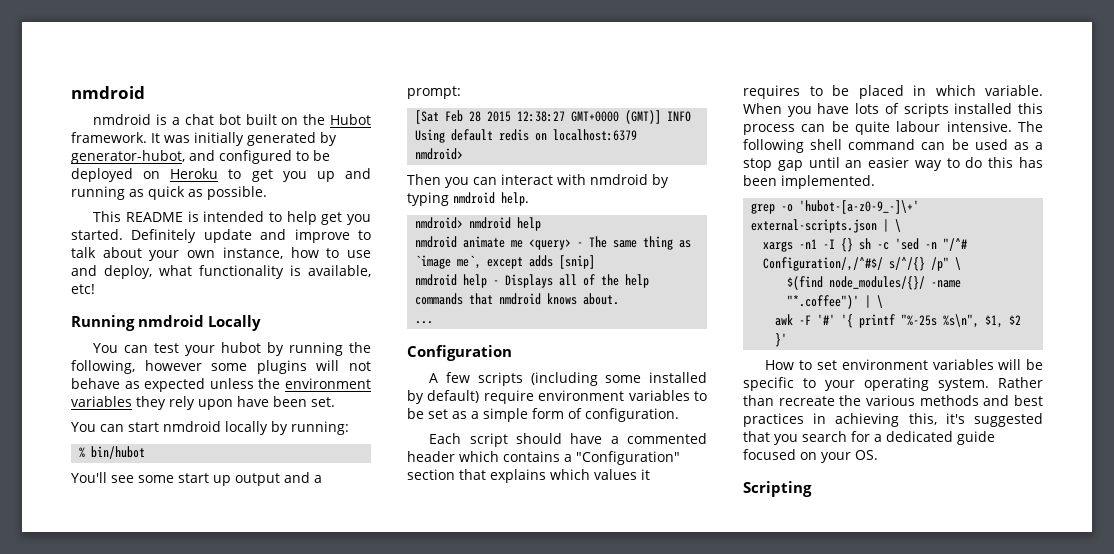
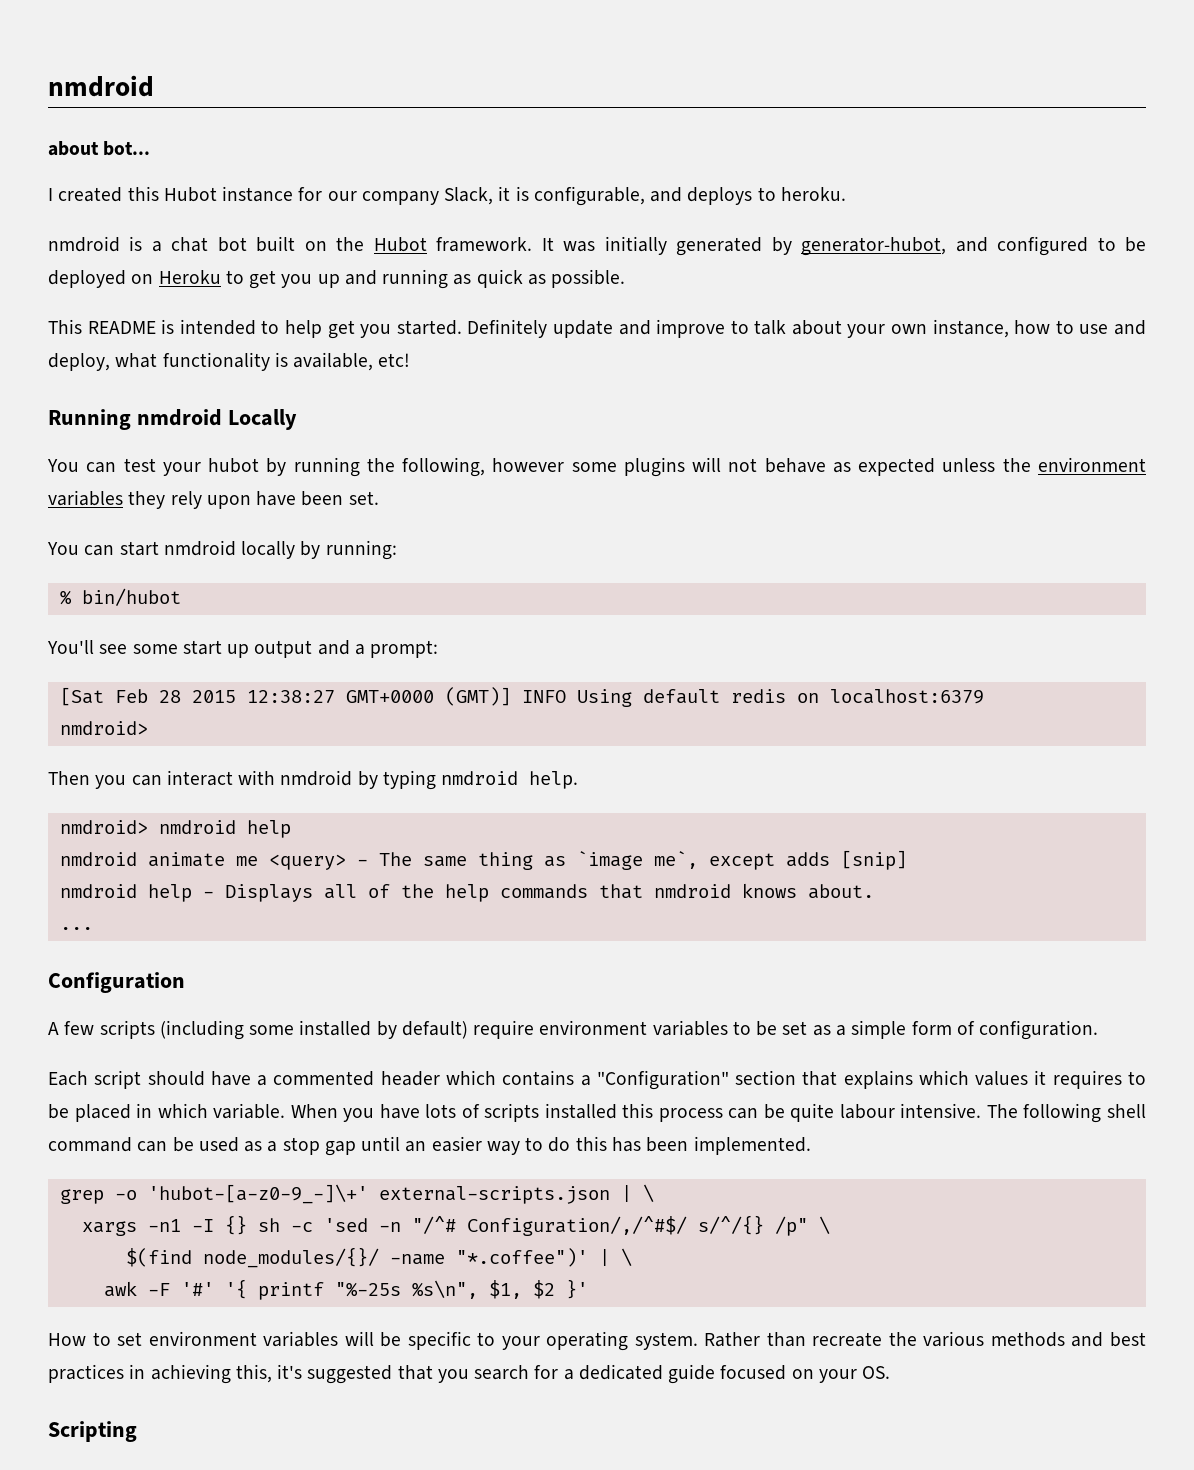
[71,86,145,99] nmdroid -> [48,75,154,97] [48,141,151,156] [48,186,846,206] nmdroid // about bot... // I created this Hubot instance for our company Slack, it is configurable, and deploys to heroku.

